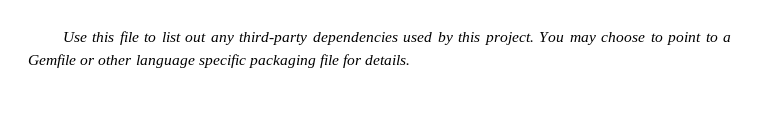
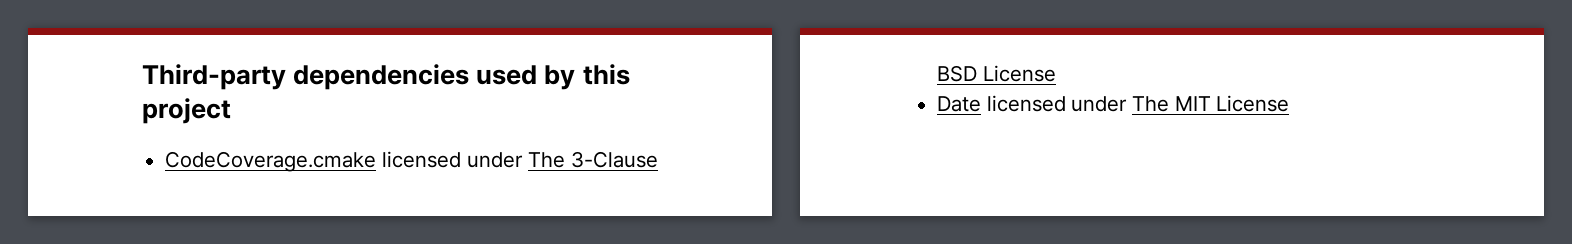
[62,31,731,45] [28,54,411,68] Use this file to list out any third-party dependencies used by this project. You may choose to point to a Gemfile or other language specific packaging file for details. -> [142,64,630,90] [142,98,231,124] [165,151,658,172] [937,65,1056,82] [937,95,1290,112] Third-party dependencies used by this project // CodeCoverage.cmake licensed under The 3-Clause BSD License // Date licensed under The MIT License

